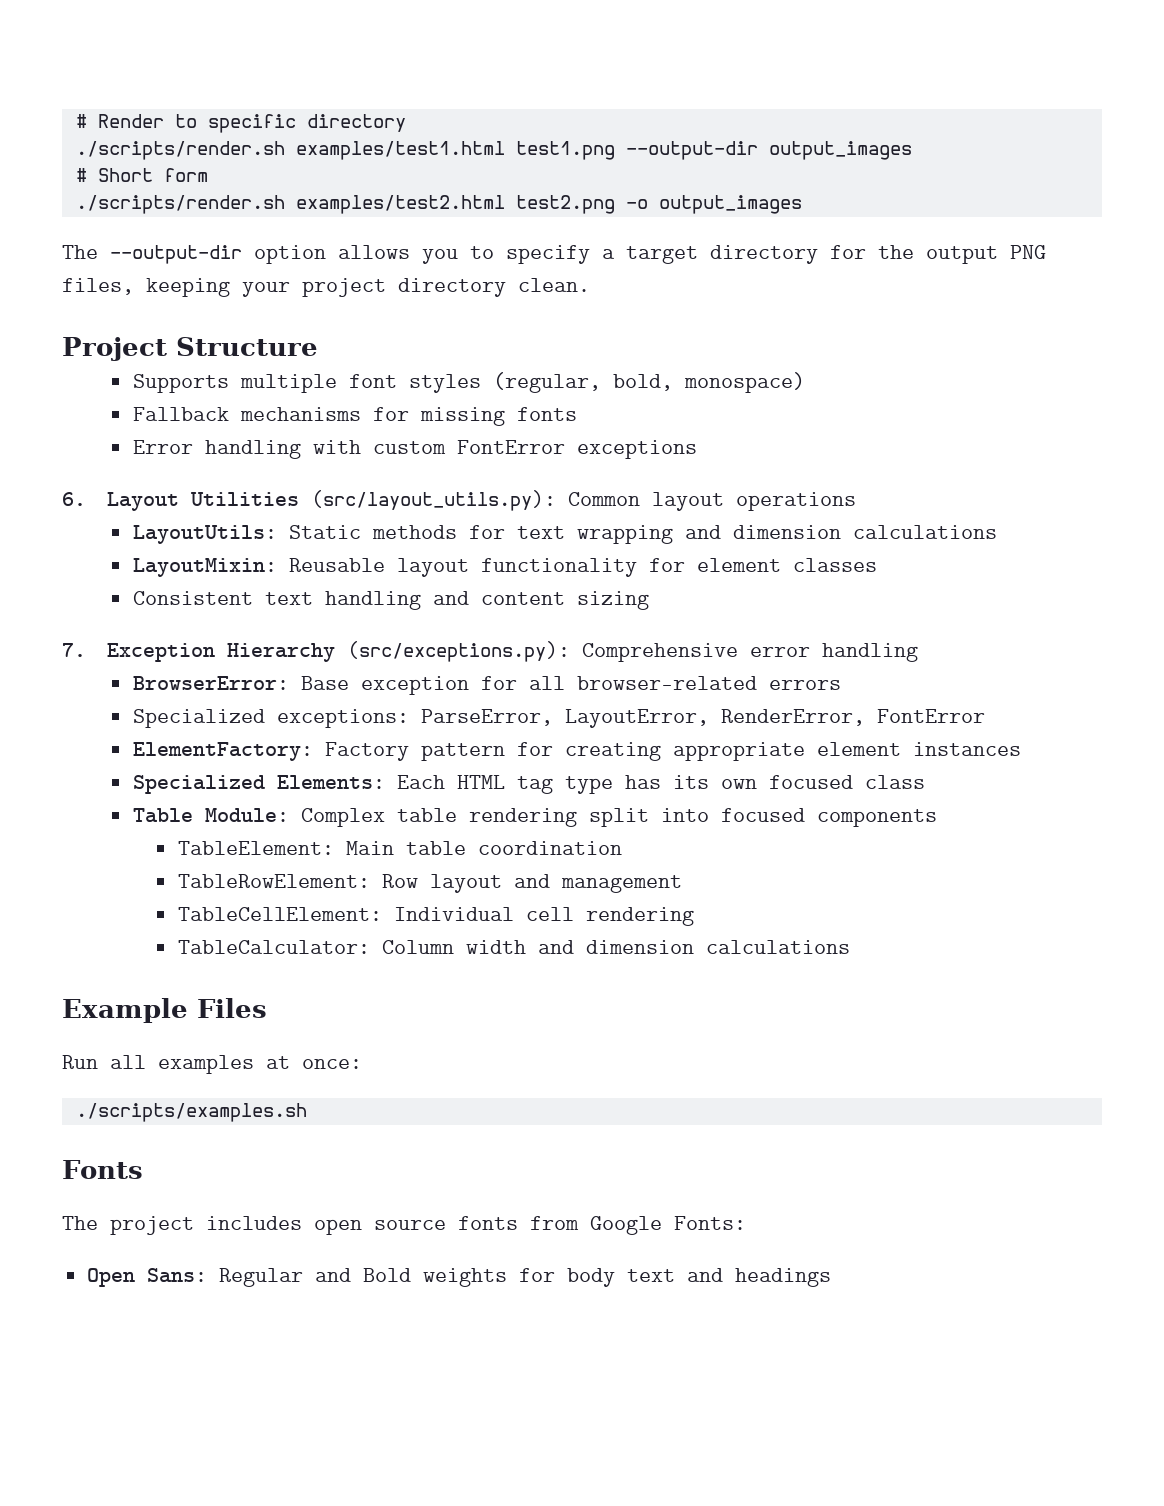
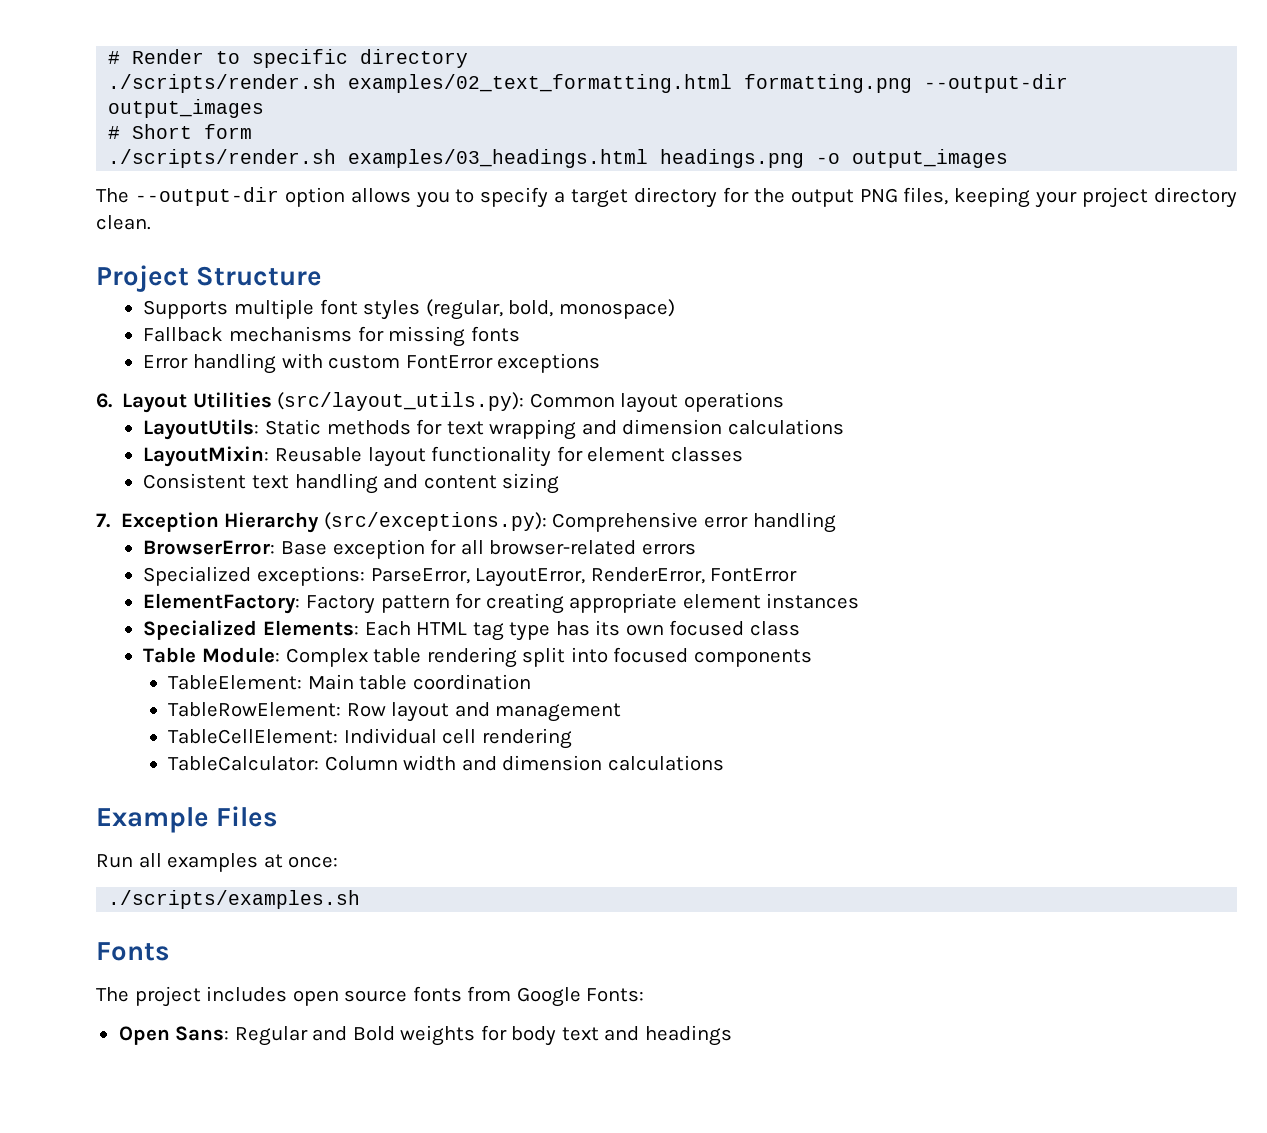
[295,141,615,160] examples/test1.html test1.png -> [348,74,913,93] examples/02_text_formatting.html formatting.png
[295,195,615,214] examples/test2.html test2.png -> [348,149,805,168] examples/03_headings.html headings.png

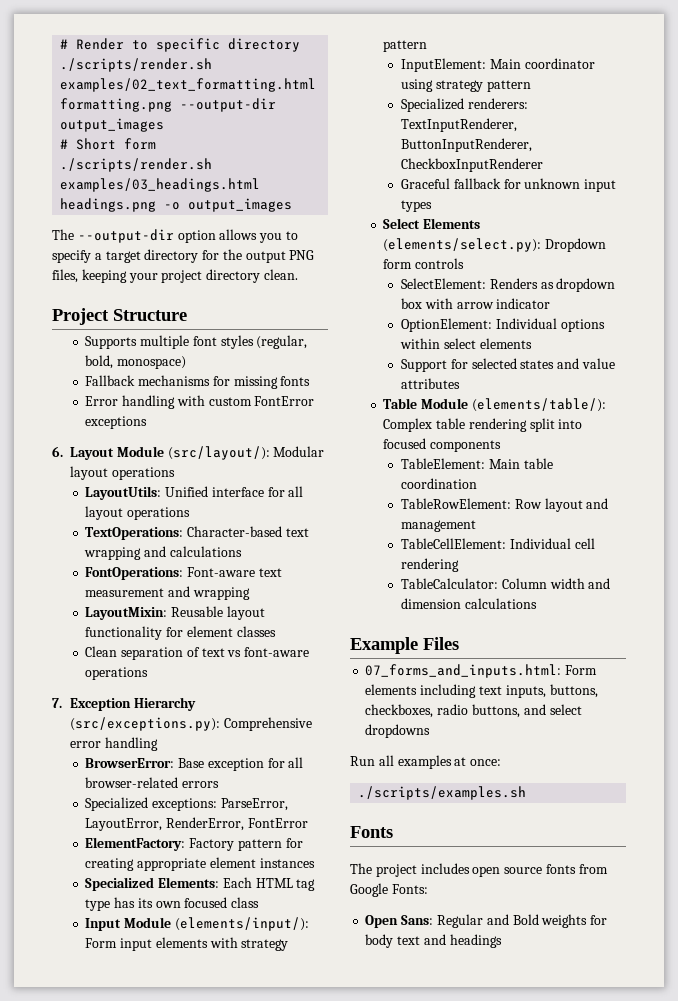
[192,392,615,411] Utilities (src/layout_utils.py): Common -> [116,446,325,460] Module (src/layout/): Modular
[264,419,443,435] Static methods for -> [164,486,304,497] [85,506,190,520] [85,526,282,540] Unified interface for all layout operations // TextOperations: Character-based
[622,419,844,435] dimension calculations -> [169,546,242,557] [85,567,282,580] [85,586,250,600] calculations // FontOperations: Font-aware text measurement and wrapping
[143,473,560,494] Consistent text handling and content sizing -> [85,646,310,660] [85,667,149,680] Clean separation of text vs font-aware operations
(800, 628) none -> [85,917,309,931] [85,937,289,951] [383,40,428,52] [401,58,595,72] [401,79,531,92] [401,98,528,112] [401,118,518,132] [401,138,533,152] [401,158,544,172] [401,178,617,192] [401,200,433,212] [383,218,480,229] [383,238,606,252] [383,258,464,269] [401,278,616,292] [401,298,551,309] [401,318,605,332] [400,338,532,349] [401,358,615,372] [401,378,461,389] // Input Module (elements/input/): Form input elements with strategy pattern // InputElement: Main coordinator using strategy pattern // Specialized renderers: TextInputRenderer, ButtonInputRenderer, CheckboxInputRenderer // Graceful fallback for unknown input types // Select Elements (elements/select.py): Dropdown form controls // SelectElement: Renders as dropdown box with arrow indicator // OptionElement: Individual options within select elements // Support for selected states and value attributes
[201,647,280,663] Module: -> [420,398,606,412] Module (elements/table/):
(279, 816) none -> [365,664,598,678] [365,684,598,698] [365,704,582,718] [365,724,431,738] // 07_forms_and_inputs.html: Form elements including text inputs, buttons, checkboxes, radio buttons, and select dropdowns

